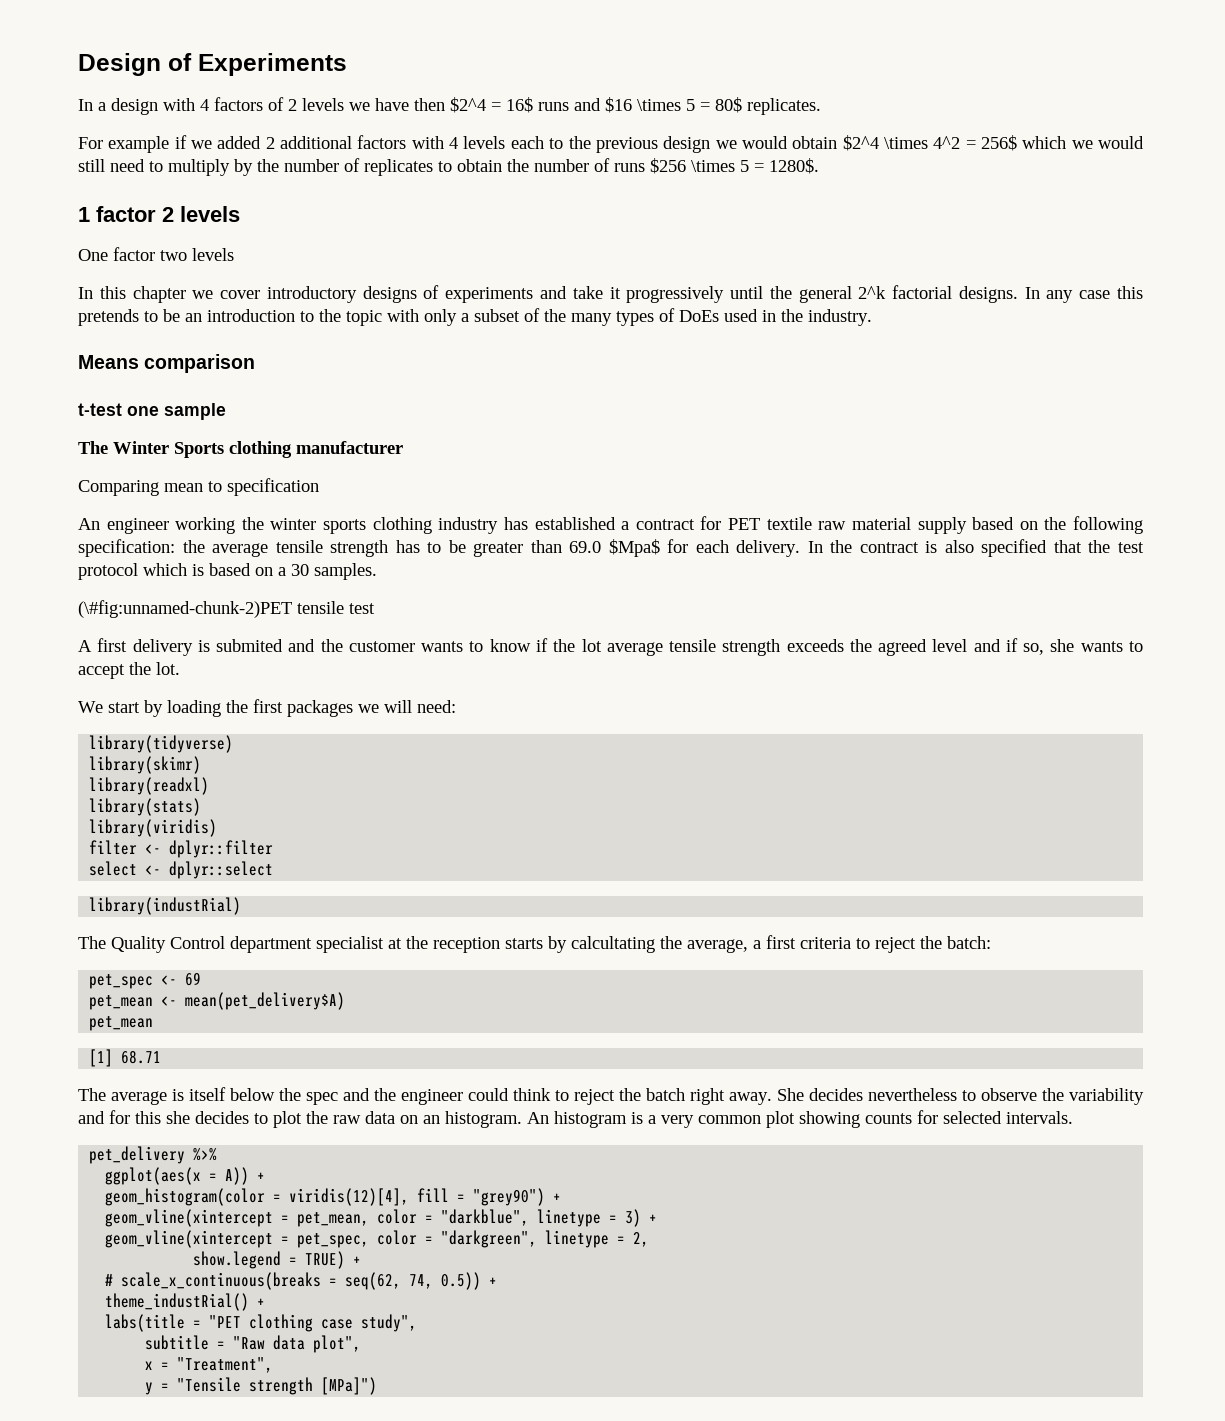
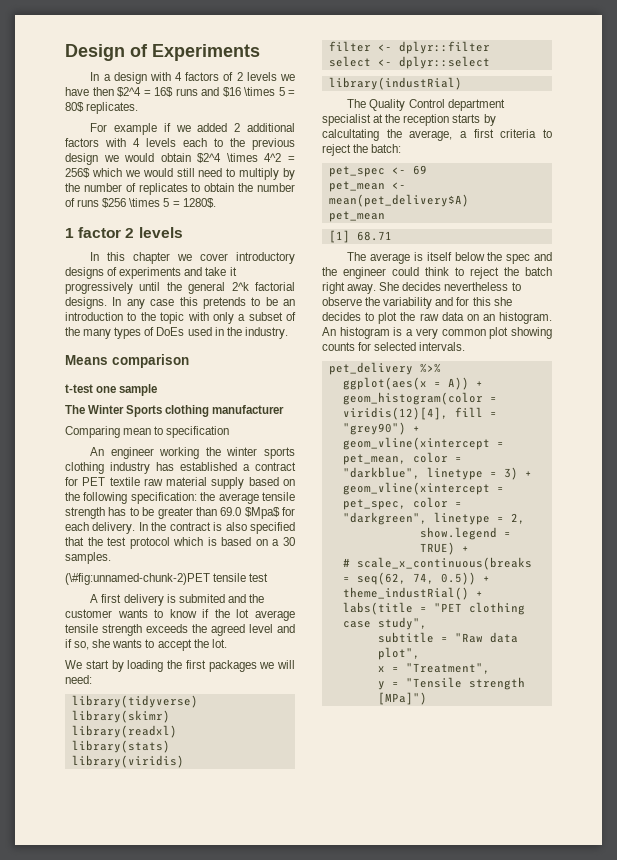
[78,247,234,261] // One factor two levels -> (183, 232) none

